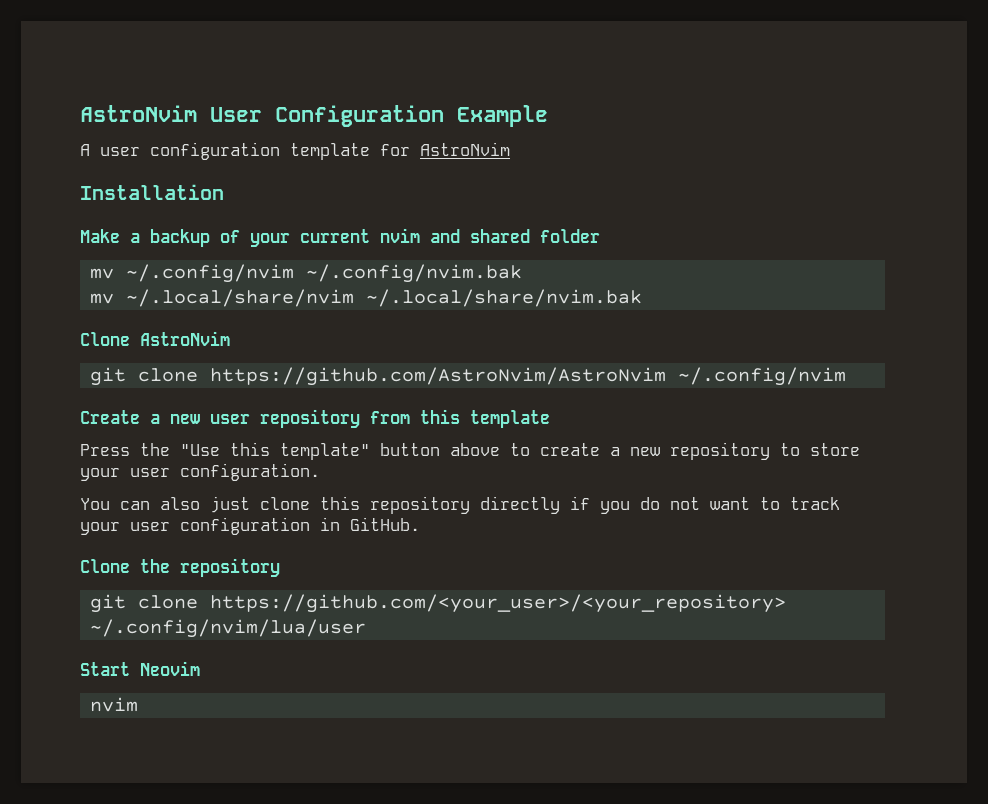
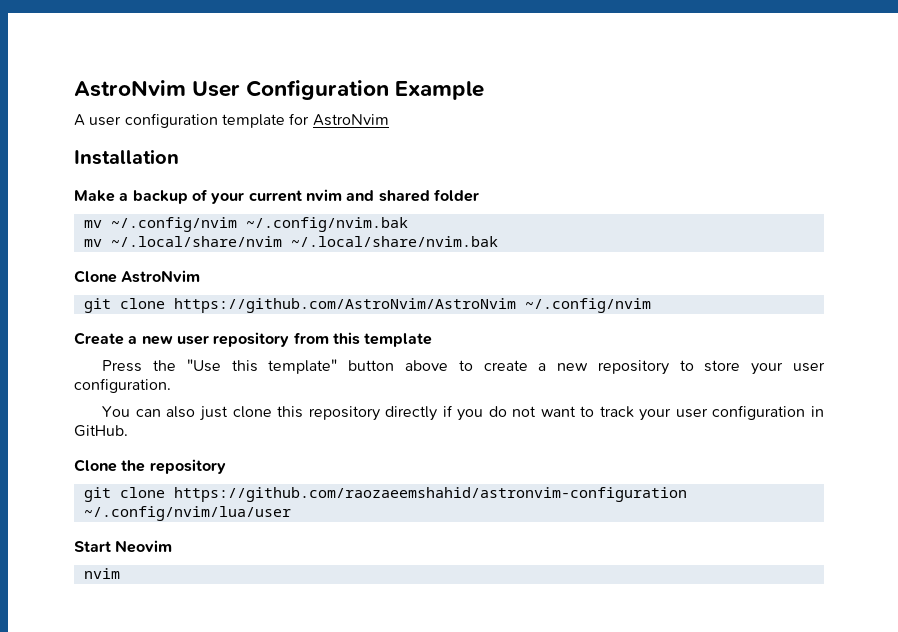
[210,594,787,613] https://github.com/<your_user>/<your_repository> -> [173,487,687,502] https://github.com/raozaeemshahid/astronvim-configuration

